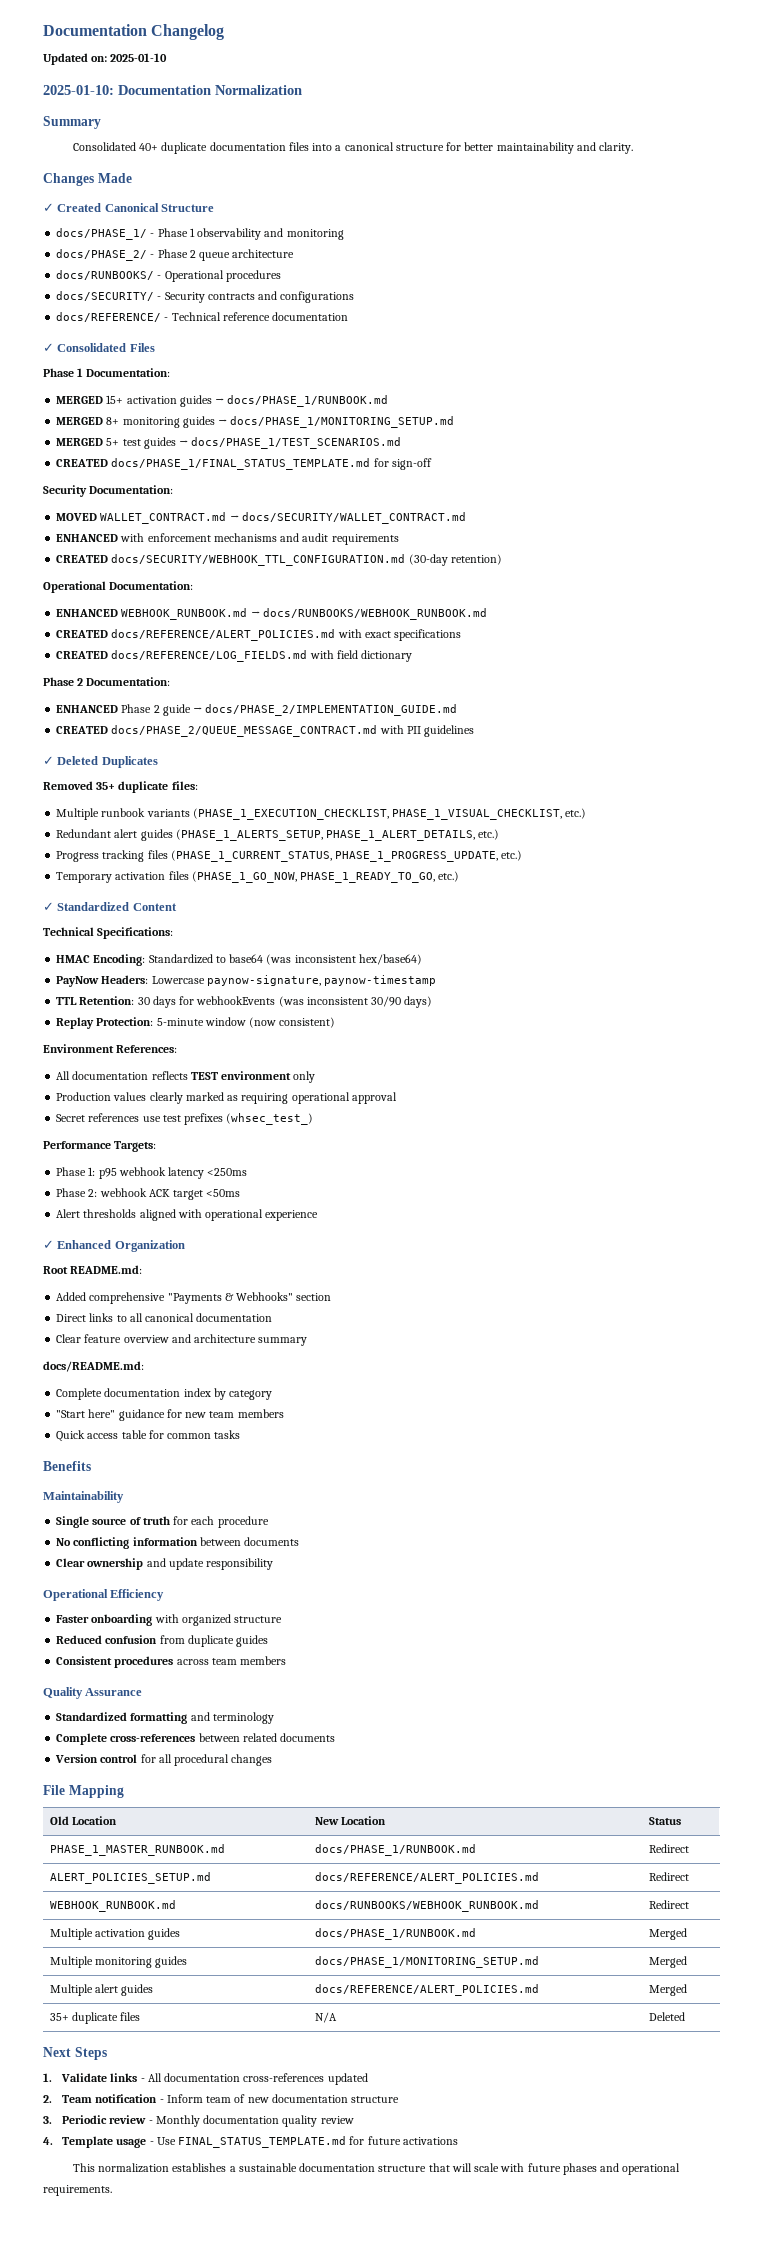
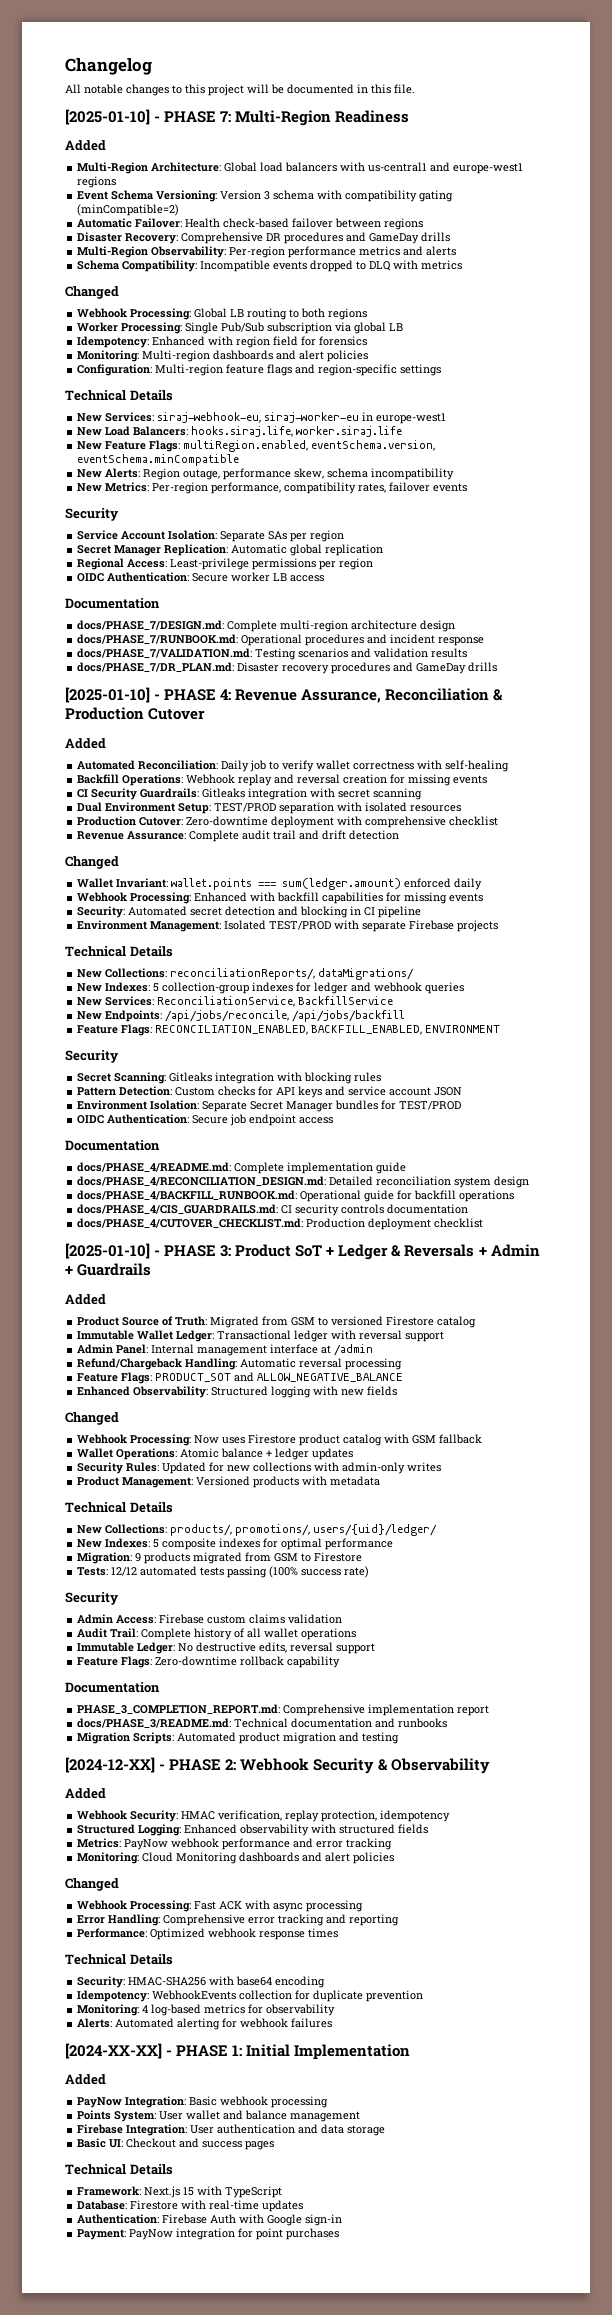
[43,24,147,36] Documentation -> (65, 66) none
[43,53,168,65] [43,85,302,95] [43,116,101,129] [72,142,634,154] [43,173,132,186] [43,203,215,212] [56,228,344,240] [56,249,295,261] [56,270,281,282] [56,291,355,303] [56,312,349,322] [43,343,155,352] [43,368,171,377] [56,395,389,407] [56,416,455,428] [56,437,402,449] [56,458,432,470] [43,485,174,497] [56,512,466,524] [56,533,399,545] [56,554,502,566] [43,581,194,593] [56,608,487,620] [56,629,462,641] [56,650,413,662] [43,677,171,686] [56,704,458,716] [56,725,475,737] [43,756,158,768] [43,781,198,793] [56,808,587,820] [56,829,500,841] [56,850,523,862] [56,871,460,883] [43,902,177,911] [43,927,174,939] [56,954,422,966] [56,975,437,987] [56,996,433,1008] [56,1017,336,1029] [43,1044,178,1053] [56,1071,316,1083] [56,1092,397,1104] [56,1113,314,1125] [43,1141,157,1152] [56,1167,248,1179] [56,1188,241,1200] [56,1209,319,1221] [43,1240,185,1252] [43,1265,143,1274] [56,1292,332,1304] [56,1313,273,1322] [56,1334,308,1346] [43,1361,144,1372] [56,1388,273,1400] [56,1409,284,1421] [56,1430,241,1442] [43,1461,91,1471] [43,1491,124,1503] [56,1516,269,1528] [56,1537,300,1549] [56,1558,274,1570] [43,1589,165,1601] [56,1614,283,1626] [56,1635,269,1647] [56,1656,287,1668] [43,1687,143,1699] [56,1712,274,1724] [56,1733,336,1745] [55,1754,273,1766] [43,1785,124,1798] [49,1816,117,1825] [314,1816,386,1825] [648,1817,681,1825] [49,1844,225,1856] [314,1844,476,1856] [648,1844,689,1853] [49,1872,211,1884] [314,1872,539,1884] [648,1872,689,1881] [49,1900,176,1912] [314,1900,539,1912] [648,1900,689,1909] [49,1928,181,1940] [314,1928,476,1940] [648,1928,687,1940] [49,1956,188,1968] [314,1956,539,1968] [648,1956,687,1968] [49,1984,154,1996] [314,1984,539,1996] [648,1984,687,1996] [49,2012,141,2024] [314,2012,337,2023] [648,2012,685,2021] [43,2047,107,2060] [43,2073,368,2085] [43,2094,400,2103] [43,2115,354,2127] [43,2136,458,2148] [72,2163,681,2175] [43,2185,112,2196] Updated on: 2025-01-10 // 2025-01-10: Documentation Normalization // Summary // Consolidated 40+ duplicate documentation files into a canonical structure for better maintainability and clarity. // Changes Made // ✓ Created Canonical Structure // docs/PHASE_1/ - Phase 1 observability and monitoring // docs/PHASE_2/ - Phase 2 queue architecture // docs/RUNBOOKS/ - Operational procedures // docs/SECURITY/ - Security contracts and configurations // docs/REFERENCE/ - Technical reference documentation // ✓ Consolidated Files // Phase 1 Documentation: // MERGED 15+ activation guides → docs/PHASE_1/RUNBOOK.md // MERGED 8+ monitoring guides → docs/PHASE_1/MONITORING_SETUP.md // MERGED 5+ test guides → docs/PHASE_1/TEST_SCENARIOS.md // CREATED docs/PHASE_1/FINAL_STATUS_TEMPLATE.md for sign-off // Security Documentation: // MOVED WALLET_CONTRACT.md → docs/SECURITY/WALLET_CONTRACT.md // ENHANCED with enforcement mechanisms and audit requirements // CREATED docs/SECURITY/WEBHOOK_TTL_CONFIGURATION.md (30-day retention) // Operational Documentation: // ENHANCED WEBHOOK_RUNBOOK.md → docs/RUNBOOKS/WEBHOOK_RUNBOOK.md // CREATED docs/REFERENCE/ALERT_POLICIES.md with exact specifications // CREATED docs/REFERENCE/LOG_FIELDS.md with field dictionary // Phase 2 Documentation: // ENHANCED Phase 2 guide → docs/PHASE_2/IMPLEMENTATION_GUIDE.md // CREATED docs/PHASE_2/QUEUE_MESSAGE_CONTRACT.md with PII guidelines // ✓ Deleted Duplicates // Removed 35+ duplicate files: // Multiple runbook variants (PHASE_1_EXECUTION_CHECKLIST, PHASE_1_VISUAL_CHECKLIST, etc.) // Redundant alert guides (PHASE_1_ALERTS_SETUP, PHASE_1_ALERT_DETAILS, etc.) // Progress tracking files (PHASE_1_CURRENT_STATUS, PHASE_1_PROGRESS_UPDATE, etc.) // Temporary activation files (PHASE_1_GO_NOW, PHASE_1_READY_TO_GO, etc.) // ✓ Standardized Content // Technical Specifications: // HMAC Encoding: Standardized to base64 (was inconsistent hex/base64) // PayNow Headers: Lowercase paynow-signature, paynow-timestamp // TTL Retention: 30 days for webhookEvents (was inconsistent 30/90 days) // Replay Protection: 5-minute window (now consistent) // Environment References: // All documentation reflects TEST environment only // Production values clearly marked as requiring operational approval // Secret references use test prefixes (whsec_test_) // Performance Targets: // Phase 1: p95 webhook latency <250ms // Phase 2: webhook ACK target <50ms // Alert thresholds aligned with operational experience // ✓ Enhanced Organization // Root README.md: // Added comprehensive "Payments & Webhooks" section // Direct links to all canonical documentation // Clear feature overview and architecture summary // docs/README.md: // Complete documentation index by category // "Start here" guidance for new team members // Quick access table for common tasks // Benefits // Maintainability // Single source of truth for each procedure // No conflicting information between documents // Clear ownership and update responsibility // Operational Efficiency // Faster onboarding with organized structure // Reduced confusion from duplicate guides // Consistent procedures across team members // Quality Assurance // Standardized formatting and terminology // Complete cross-references between related documents // Version control for all procedural changes // File Mapping // Old Location | New Location | Status // PHASE_1_MASTER_RUNBOOK.md | docs/PHASE_1/RUNBOOK.md | Redirect // ALERT_POLICIES_SETUP.md | docs/REFERENCE/ALERT_POLICIES.md | Redirect // WEBHOOK_RUNBOOK.md | docs/RUNBOOKS/WEBHOOK_RUNBOOK.md | Redirect // Multiple activation guides | docs/PHASE_1/RUNBOOK.md | Merged // Multiple monitoring guides | docs/PHASE_1/MONITORING_SETUP.md | Merged // Multiple alert guides | docs/REFERENCE/ALERT_POLICIES.md | Merged // 35+ duplicate files | N/A | Deleted // Next Steps // 1. Validate links - All documentation cross-references updated // 2. Team notification - Inform team of new documentation structure // 3. Periodic review - Monthly documentation quality review // 4. Template usage - Use FINAL_STATUS_TEMPLATE.md for future activations // This normalization establishes a sustainable documentation structure that will scale with future phases and operational requirements. -> [65,84,415,96] [65,109,410,126] [65,140,106,151] [77,162,524,174] [77,176,117,188] [77,190,454,202] [77,204,180,216] [77,218,424,230] [77,232,451,244] [77,246,457,258] [77,260,463,272] [65,286,119,299] [77,308,368,320] [77,322,404,334] [77,336,368,348] [77,350,369,362] [77,364,442,376] [65,390,173,401] [77,412,447,424] [77,426,403,437] [77,440,436,452] [77,454,240,466] [77,468,455,480] [77,482,468,494] [65,508,119,521] [77,530,345,542] [77,544,384,556] [77,558,374,570] [77,572,325,582] [65,598,160,609] [77,620,456,632] [77,634,485,646] [77,648,468,660] [77,662,498,674] [65,687,504,703] [65,707,206,720] [65,738,106,749] [77,760,510,772] [77,774,488,786] [77,788,423,800] [77,802,462,814] [77,816,499,828] [77,830,400,842] [65,856,119,869] [77,878,483,890] [77,892,484,904] [77,906,422,918] [77,920,499,932] [65,946,173,957] [77,968,415,980] [77,982,465,994] [77,996,394,1007] [77,1010,406,1022] [77,1024,501,1036] [65,1050,119,1063] [77,1072,382,1084] [77,1086,463,1098] [77,1100,462,1112] [77,1114,334,1126] [65,1140,160,1151] [77,1162,407,1174] [77,1176,530,1188] [77,1190,515,1202] [77,1204,469,1216] [77,1218,484,1230] [65,1243,540,1260] [65,1263,152,1276] [65,1294,106,1305] [77,1316,477,1328] [77,1330,445,1342] [77,1344,374,1356] [77,1358,403,1370] [77,1372,404,1384] [77,1386,398,1398] [65,1412,119,1425] [77,1434,483,1446] [77,1448,354,1460] [77,1462,442,1474] [77,1476,381,1488] [65,1502,173,1513] [77,1524,438,1536] [77,1538,394,1550] [77,1552,363,1564] [77,1566,370,1578] [65,1592,119,1605] [77,1614,343,1624] [77,1628,357,1640] [77,1642,376,1654] [77,1656,341,1668] [65,1682,160,1693] [77,1704,490,1716] [77,1718,448,1728] [77,1732,400,1744] [65,1757,491,1774] [65,1788,106,1799] [77,1810,451,1822] [77,1824,429,1836] [77,1838,393,1850] [77,1852,395,1864] [65,1878,119,1891] [77,1900,364,1912] [77,1914,400,1926] [77,1928,339,1940] [65,1954,173,1965] [77,1976,326,1988] [77,1990,424,2002] [77,2004,336,2016] [77,2018,333,2030] [65,2043,411,2060] [65,2074,106,2085] [77,2096,329,2108] [77,2110,361,2122] [77,2124,386,2136] [77,2138,275,2150] [65,2164,173,2175] [77,2186,283,2198] [77,2200,304,2212] [77,2214,343,2226] [77,2228,340,2240] All notable changes to this project will be documented in this file. // [2025-01-10] - PHASE 7: Multi-Region Readiness // Added // Multi-Region Architecture: Global load balancers with us-central1 and europe-west1 regions // Event Schema Versioning: Version 3 schema with compatibility gating (minCompatible=2) // Automatic Failover: Health check-based failover between regions // Disaster Recovery: Comprehensive DR procedures and GameDay drills // Multi-Region Observability: Per-region performance metrics and alerts // Schema Compatibility: Incompatible events dropped to DLQ with metrics // Changed // Webhook Processing: Global LB routing to both regions // Worker Processing: Single Pub/Sub subscription via global LB // Idempotency: Enhanced with region field for forensics // Monitoring: Multi-region dashboards and alert policies // Configuration: Multi-region feature flags and region-specific settings // Technical Details // New Services: siraj-webhook-eu, siraj-worker-eu in europe-west1 // New Load Balancers: hooks.siraj.life, worker.siraj.life // New Feature Flags: multiRegion.enabled, eventSchema.version, eventSchema.minCompatible // New Alerts: Region outage, performance skew, schema incompatibility // New Metrics: Per-region performance, compatibility rates, failover events // Security // Service Account Isolation: Separate SAs per region // Secret Manager Replication: Automatic global replication // Regional Access: Least-privilege permissions per region // OIDC Authentication: Secure worker LB access // Documentation // docs/PHASE_7/DESIGN.md: Complete multi-region architecture design // docs/PHASE_7/RUNBOOK.md: Operational procedures and incident response // docs/PHASE_7/VALIDATION.md: Testing scenarios and validation results // docs/PHASE_7/DR_PLAN.md: Disaster recovery procedures and GameDay drills // [2025-01-10] - PHASE 4: Revenue Assurance, Reconciliation & Production Cutover // Added // Automated Reconciliation: Daily job to verify wallet correctness with self-healing // Backfill Operations: Webhook replay and reversal creation for missing events // CI Security Guardrails: Gitleaks integration with secret scanning // Dual Environment Setup: TEST/PROD separation with isolated resources // Production Cutover: Zero-downtime deployment with comprehensive checklist // Revenue Assurance: Complete audit trail and drift detection // Changed // Wallet Invariant: wallet.points === sum(ledger.amount) enforced daily // Webhook Processing: Enhanced with backfill capabilities for missing events // Security: Automated secret detection and blocking in CI pipeline // Environment Management: Isolated TEST/PROD with separate Firebase projects // Technical Details // New Collections: reconciliationReports/, dataMigrations/ // New Indexes: 5 collection-group indexes for ledger and webhook queries // New Services: ReconciliationService, BackfillService // New Endpoints: /api/jobs/reconcile, /api/jobs/backfill // Feature Flags: RECONCILIATION_ENABLED, BACKFILL_ENABLED, ENVIRONMENT // Security // Secret Scanning: Gitleaks integration with blocking rules // Pattern Detection: Custom checks for API keys and service account JSON // Environment Isolation: Separate Secret Manager bundles for TEST/PROD // OIDC Authentication: Secure job endpoint access // Documentation // docs/PHASE_4/README.md: Complete implementation guide // docs/PHASE_4/RECONCILIATION_DESIGN.md: Detailed reconciliation system design // docs/PHASE_4/BACKFILL_RUNBOOK.md: Operational guide for backfill operations // docs/PHASE_4/CIS_GUARDRAILS.md: CI security controls documentation // docs/PHASE_4/CUTOVER_CHECKLIST.md: Production deployment checklist // [2025-01-10] - PHASE 3: Product SoT + Ledger & Reversals + Admin + Guardrails // Added // Product Source of Truth: Migrated from GSM to versioned Firestore catalog // Immutable Wallet Ledger: Transactional ledger with reversal support // Admin Panel: Internal management interface at /admin // Refund/Chargeback Handling: Automatic reversal processing // Feature Flags: PRODUCT_SOT and ALLOW_NEGATIVE_BALANCE // Enhanced Observability: Structured logging with new fields // Changed // Webhook Processing: Now uses Firestore product catalog with GSM fallback // Wallet Operations: Atomic balance + ledger updates // Security Rules: Updated for new collections with admin-only writes // Product Management: Versioned products with metadata // Technical Details // New Collections: products/, promotions/, users/{uid}/ledger/ // New Indexes: 5 composite indexes for optimal performance // Migration: 9 products migrated from GSM to Firestore // Tests: 12/12 automated tests passing (100% success rate) // Security // Admin Access: Firebase custom claims validation // Audit Trail: Complete history of all wallet operations // Immutable Ledger: No destructive edits, reversal support // Feature Flags: Zero-downtime rollback capability // Documentation // PHASE_3_COMPLETION_REPORT.md: Comprehensive implementation report // docs/PHASE_3/README.md: Technical documentation and runbooks // Migration Scripts: Automated product migration and testing // [2024-12-XX] - PHASE 2: Webhook Security & Observability // Added // Webhook Security: HMAC verification, replay protection, idempotency // Structured Logging: Enhanced observability with structured fields // Metrics: PayNow webhook performance and error tracking // Monitoring: Cloud Monitoring dashboards and alert policies // Changed // Webhook Processing: Fast ACK with async processing // Error Handling: Comprehensive error tracking and reporting // Performance: Optimized webhook response times // Technical Details // Security: HMAC-SHA256 with base64 encoding // Idempotency: WebhookEvents collection for duplicate prevention // Monitoring: 4 log-based metrics for observability // Alerts: Automated alerting for webhook failures // [2024-XX-XX] - PHASE 1: Initial Implementation // Added // PayNow Integration: Basic webhook processing // Points System: User wallet and balance management // Firebase Integration: User authentication and data storage // Basic UI: Checkout and success pages // Technical Details // Framework: Next.js 15 with TypeScript // Database: Firestore with real-time updates // Authentication: Firebase Auth with Google sign-in // Payment: PayNow integration for point purchases

